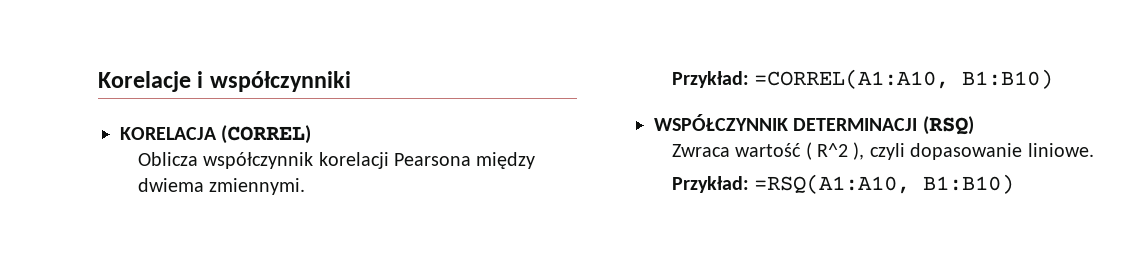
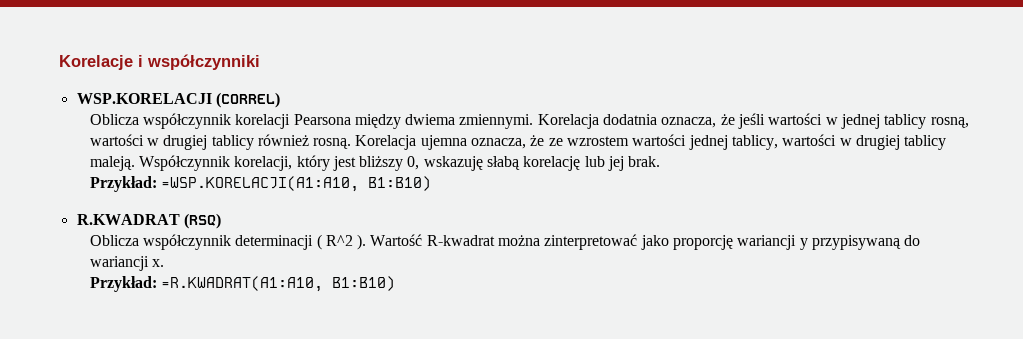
[120,127,217,140] KORELACJA -> [76,93,212,104] WSP.KORELACJI
[671,69,950,89] // Przykład: =CORREL(A1:A10, -> [537,113,969,129] [89,134,947,150] [89,155,661,171] [89,176,359,192] Korelacja dodatnia oznacza, że jeśli wartości w jednej tablicy rosną, wartości w drugiej tablicy również rosną. Korelacja ujemna oznacza, że ze wzrostem wartości jednej tablicy, wartości w drugiej tablicy maleją. Współczynnik korelacji, który jest bliższy 0, wskazuję słabą korelację lub jej brak. // Przykład: =WSP.KORELACJI(A1:A10,
[654,114,918,131] WSPÓŁCZYNNIK DETERMINACJI -> [76,214,180,225] R.KWADRAT
[671,142,1094,160] [671,174,911,194] Zwraca wartość ( R^2 ), czyli dopasowanie liniowe. // Przykład: =RSQ(A1:A10, -> [89,234,921,250] [89,256,164,271] [89,276,323,292] Oblicza współczynnik determinacji ( R^2 ). Wartość R-kwadrat można zinterpretować jako proporcję wariancji y przypisywaną do wariancji x. // Przykład: =R.KWADRAT(A1:A10,

